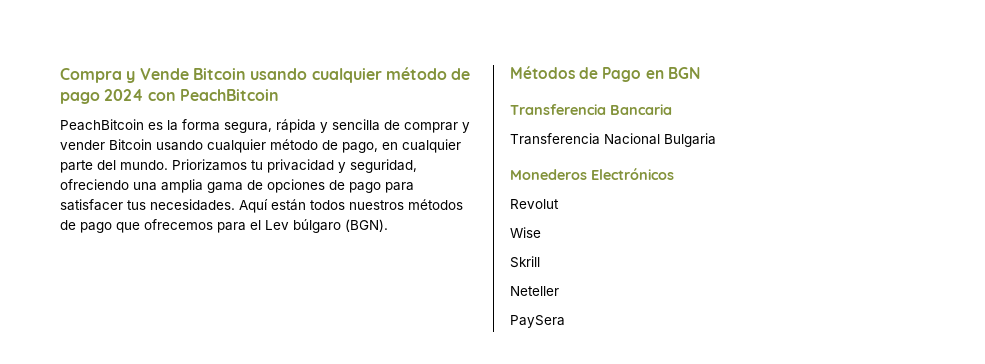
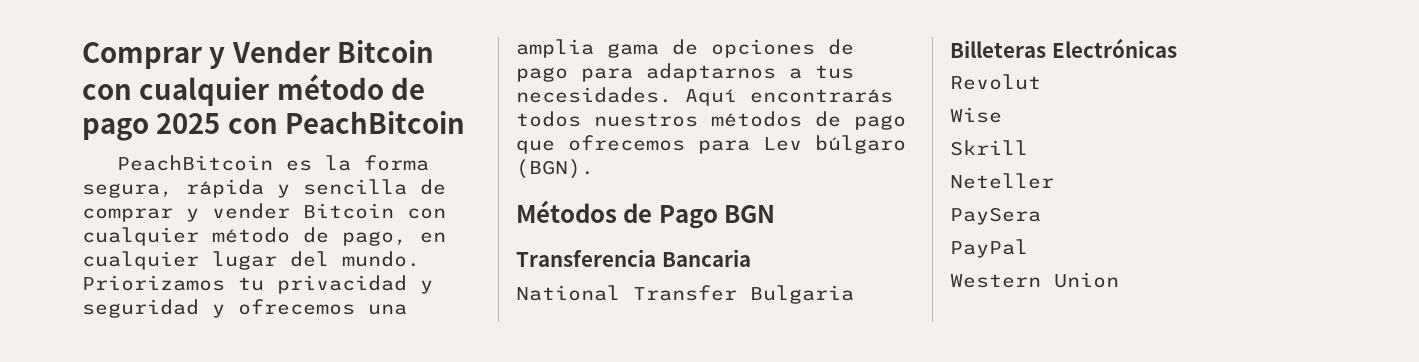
[60,68,308,83] Compra y Vende Bitcoin usando -> [82,40,435,69] [82,84,132,100] Comprar y Vender Bitcoin con
[104,89,144,101] 2024 -> [156,113,221,134] 2025
[156,140,203,151] usando -> [407,208,446,219] con
[60,160,93,173] parte -> [212,251,277,270] lugar
[350,159,417,173] [60,179,129,190] seguridad, ofreciendo -> [82,299,355,318] seguridad y ofrecemos
[60,199,123,211] satisfacer -> [646,63,802,82] adaptarnos a
[271,199,306,211] están -> [750,89,893,103] encontrarás
[250,220,261,230] el -> (750, 147) none
[645,70,664,79] en -> (718, 217) none
[510,133,660,145] Transferencia Nacional -> [516,285,737,301] National Transfer
[510,168,674,180] Monederos Electrónicos -> [950,38,1177,58] Billeteras Electrónicas
(565, 321) none -> [950,239,1028,258] [950,272,1119,288] // PayPal // Western Union

